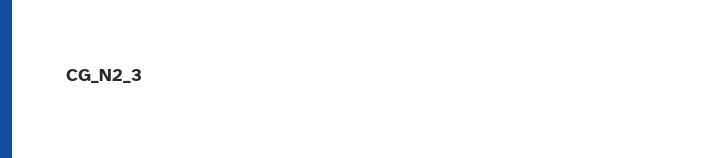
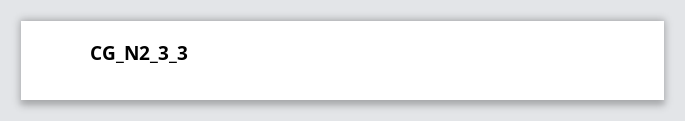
[66,69,142,83] CG_N2_3 -> [90,46,188,63] CG_N2_3_3

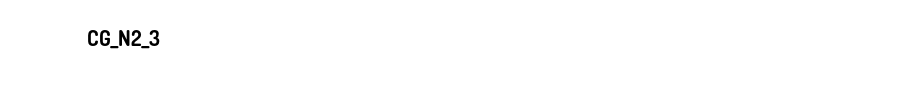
[90,46,188,63] CG_N2_3_3 -> [87,30,160,49] CG_N2_3

